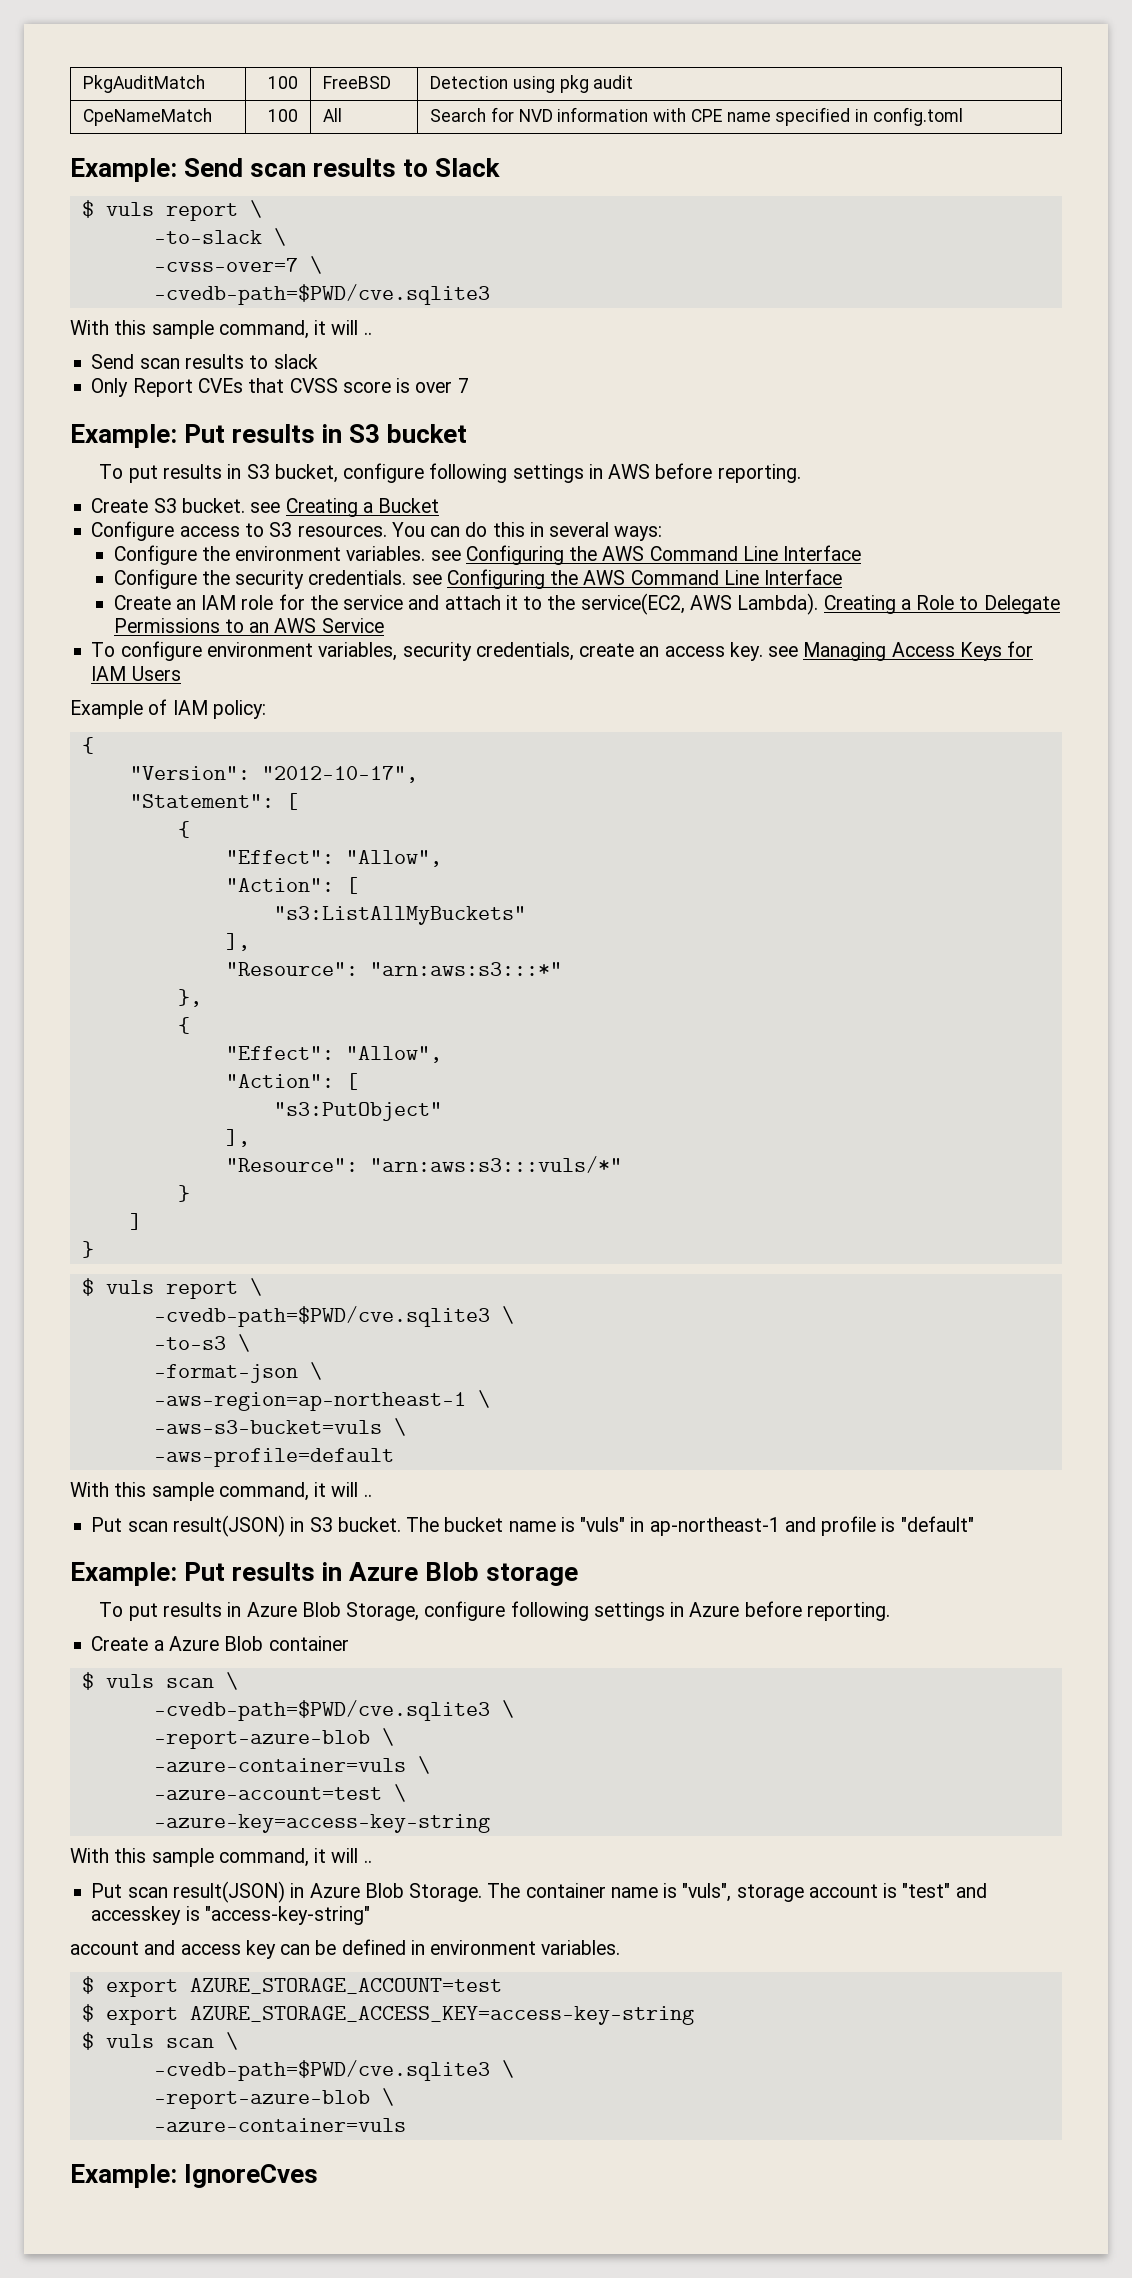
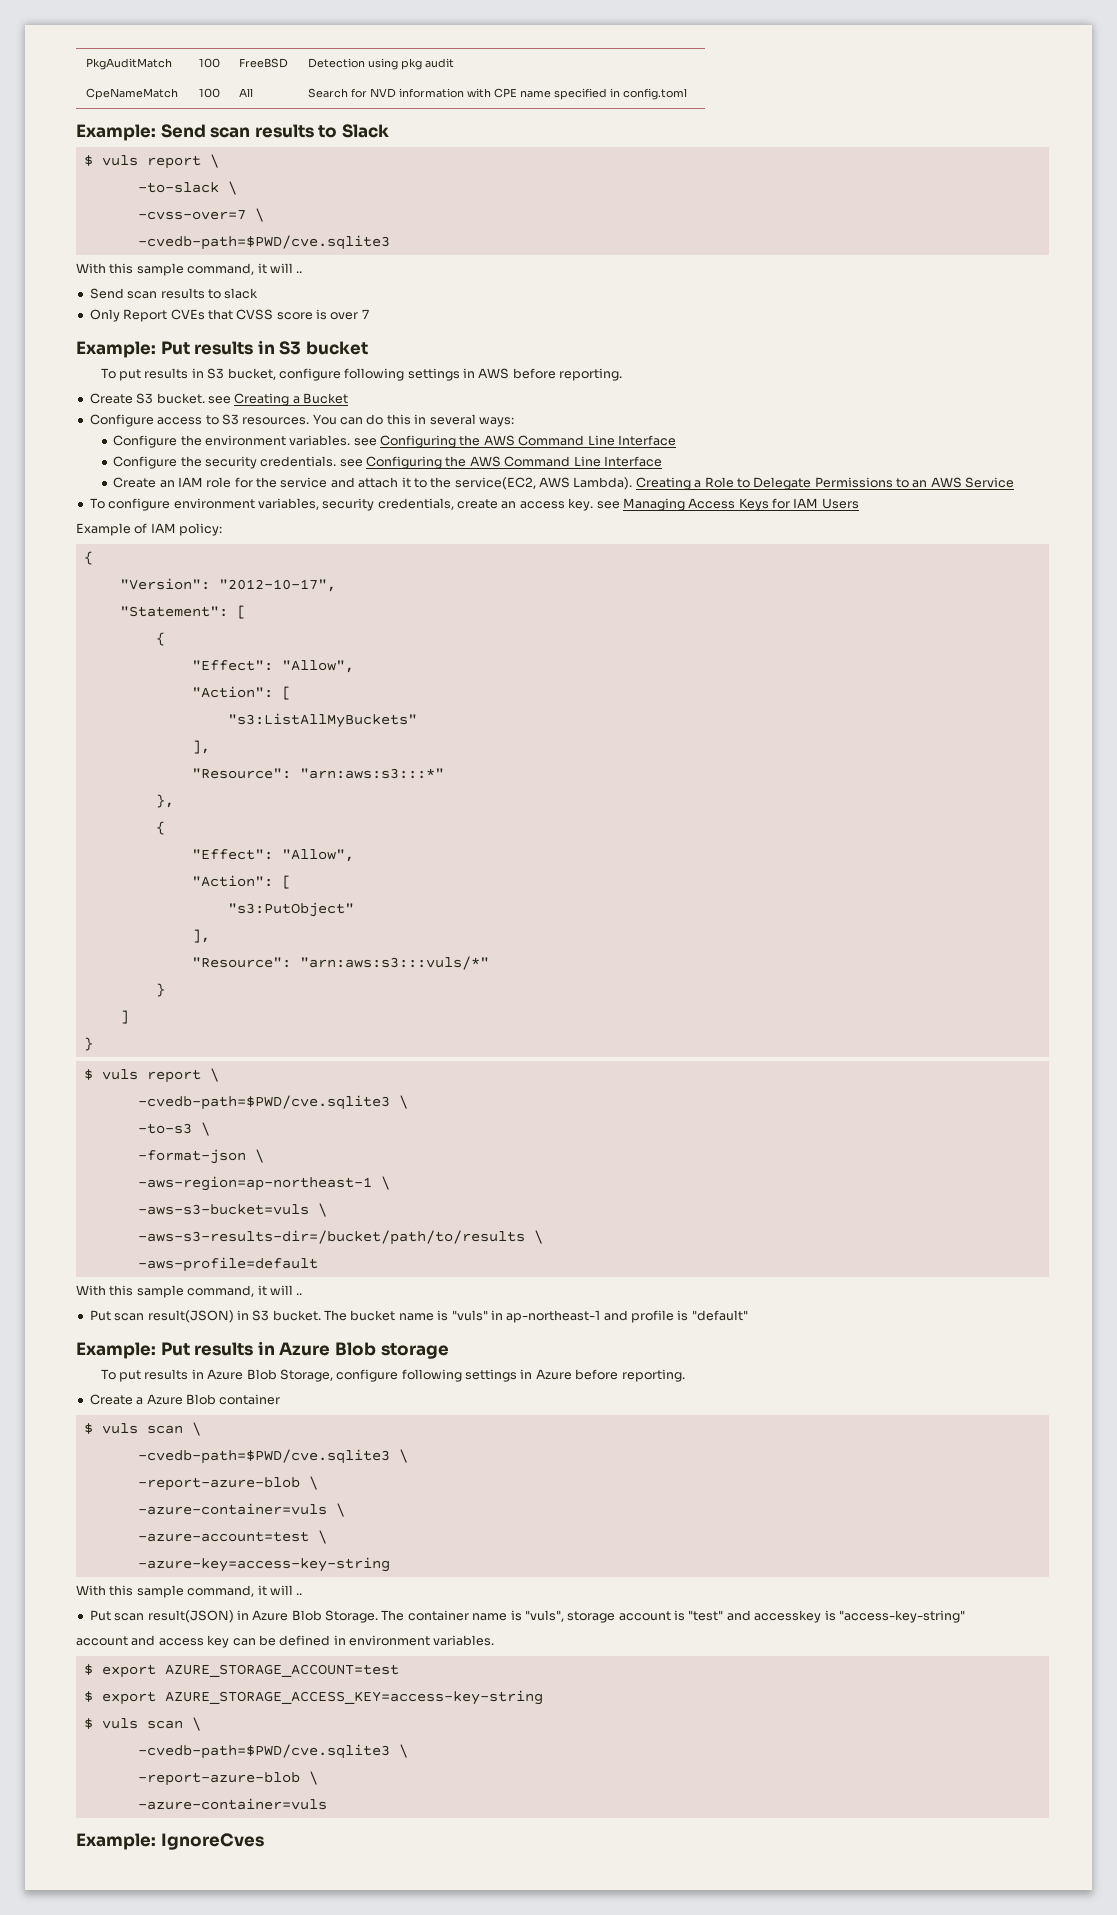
(406, 1427) none -> [137,1230,543,1245] // -aws-s3-results-dir=/bucket/path/to/results \

